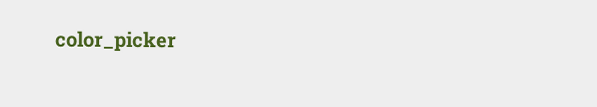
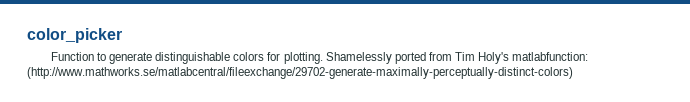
(177, 41) none -> [50,52,589,64] [27,67,573,79] // Function to generate distinguishable colors for plotting. Shamelessly ported from Tim Holy's matlabfunction: (http://www.mathworks.se/matlabcentral/fileexchange/29702-generate-maximally-perceptually-distinct-colors)

